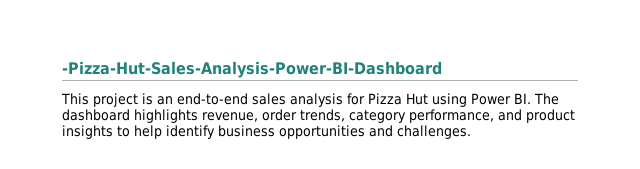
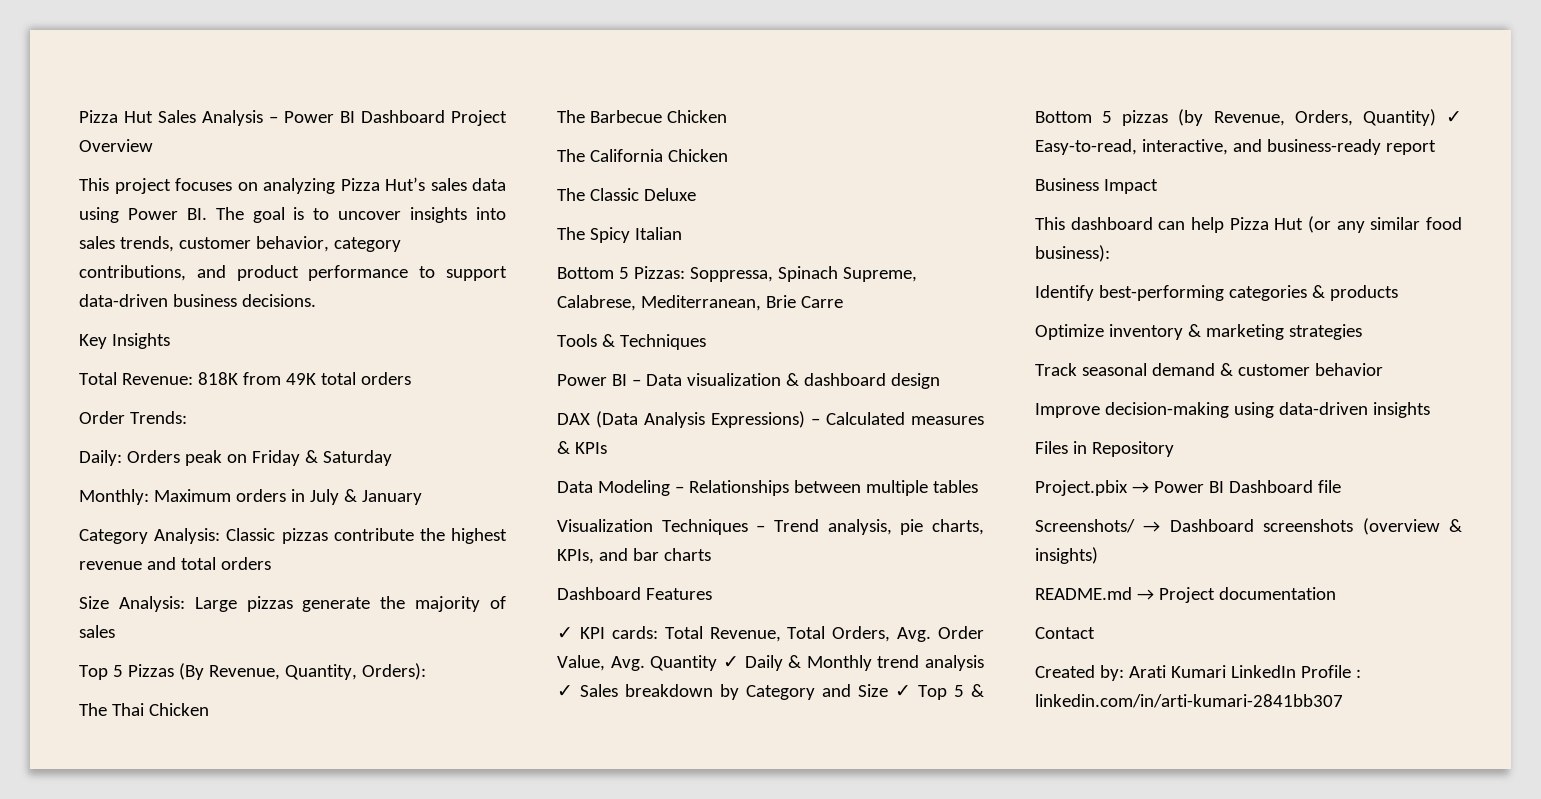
[62,61,442,78] [61,93,559,107] [62,109,575,123] [62,125,471,139] -Pizza-Hut-Sales-Analysis-Power-BI-Dashboard // This project is an end-to-end sales analysis for Pizza Hut using Power BI. The dashboard highlights revenue, order trends, category performance, and product insights to help identify business opportunities and challenges. -> [79,110,507,126] [79,139,153,152] [79,177,506,194] [79,207,507,223] [79,236,401,252] [79,265,507,281] [79,294,316,307] [79,333,170,349] [79,372,411,385] [79,411,187,424] [79,450,392,466] [79,489,422,505] [79,528,507,544] [79,557,271,570] [79,596,506,612] [79,625,115,638] [79,663,426,680] [79,703,209,716] [557,110,727,123] [557,149,728,162] [557,188,696,201] [557,227,682,243] [557,266,917,282] [557,295,843,311] [557,334,706,350] [557,373,940,389] [557,411,984,428] [557,441,607,454] [557,480,978,496] [557,519,984,535] [557,548,711,564] [557,587,712,600] [557,626,984,642] [557,655,984,671] [557,684,984,700] [1035,109,1462,126] [1035,139,1436,155] [1035,178,1158,194] [1035,216,1462,233] [1035,245,1110,262] [1035,285,1398,301] [1035,324,1362,340] [1035,363,1383,376] [1035,402,1430,418] [1035,441,1174,457] [1035,480,1341,496] [1035,518,1462,535] [1035,547,1098,564] [1035,587,1336,603] [1035,627,1095,639] [1035,665,1361,681] [1035,694,1343,708] Pizza Hut Sales Analysis – Power BI Dashboard Project Overview // This project focuses on analyzing Pizza Hut’s sales data using Power BI. The goal is to uncover insights into sales trends, customer behavior, category contributions, and product performance to support data-driven business decisions. // Key Insights // Total Revenue: 818K from 49K total orders // Order Trends: // Daily: Orders peak on Friday & Saturday // Monthly: Maximum orders in July & January // Category Analysis: Classic pizzas contribute the highest revenue and total orders // Size Analysis: Large pizzas generate the majority of sales // Top 5 Pizzas (By Revenue, Quantity, Orders): // The Thai Chicken // The Barbecue Chicken // The California Chicken // The Classic Deluxe // The Spicy Italian // Bottom 5 Pizzas: Soppressa, Spinach Supreme, Calabrese, Mediterranean, Brie Carre // Tools & Techniques // Power BI – Data visualization & dashboard design // DAX (Data Analysis Expressions) – Calculated measures & KPIs // Data Modeling – Relationships between multiple tables // Visualization Techniques – Trend analysis, pie charts, KPIs, and bar charts // Dashboard Features // ✓ KPI cards: Total Revenue, Total Orders, Avg. Order Value, Avg. Quantity ✓ Daily & Monthly trend analysis ✓ Sales breakdown by Category and Size ✓ Top 5 & Bottom 5 pizzas (by Revenue, Orders, Quantity) ✓ Easy-to-read, interactive, and business-ready report // Business Impact // This dashboard can help Pizza Hut (or any similar food business): // Identify best-performing categories & products // Optimize inventory & marketing strategies // Track seasonal demand & customer behavior // Improve decision-making using data-driven insights // Files in Repository // Project.pbix → Power BI Dashboard file // Screenshots/ → Dashboard screenshots (overview & insights) // README.md → Project documentation // Contact // Created by: Arati Kumari LinkedIn Profile : linkedin.com/in/arti-kumari-2841bb307

